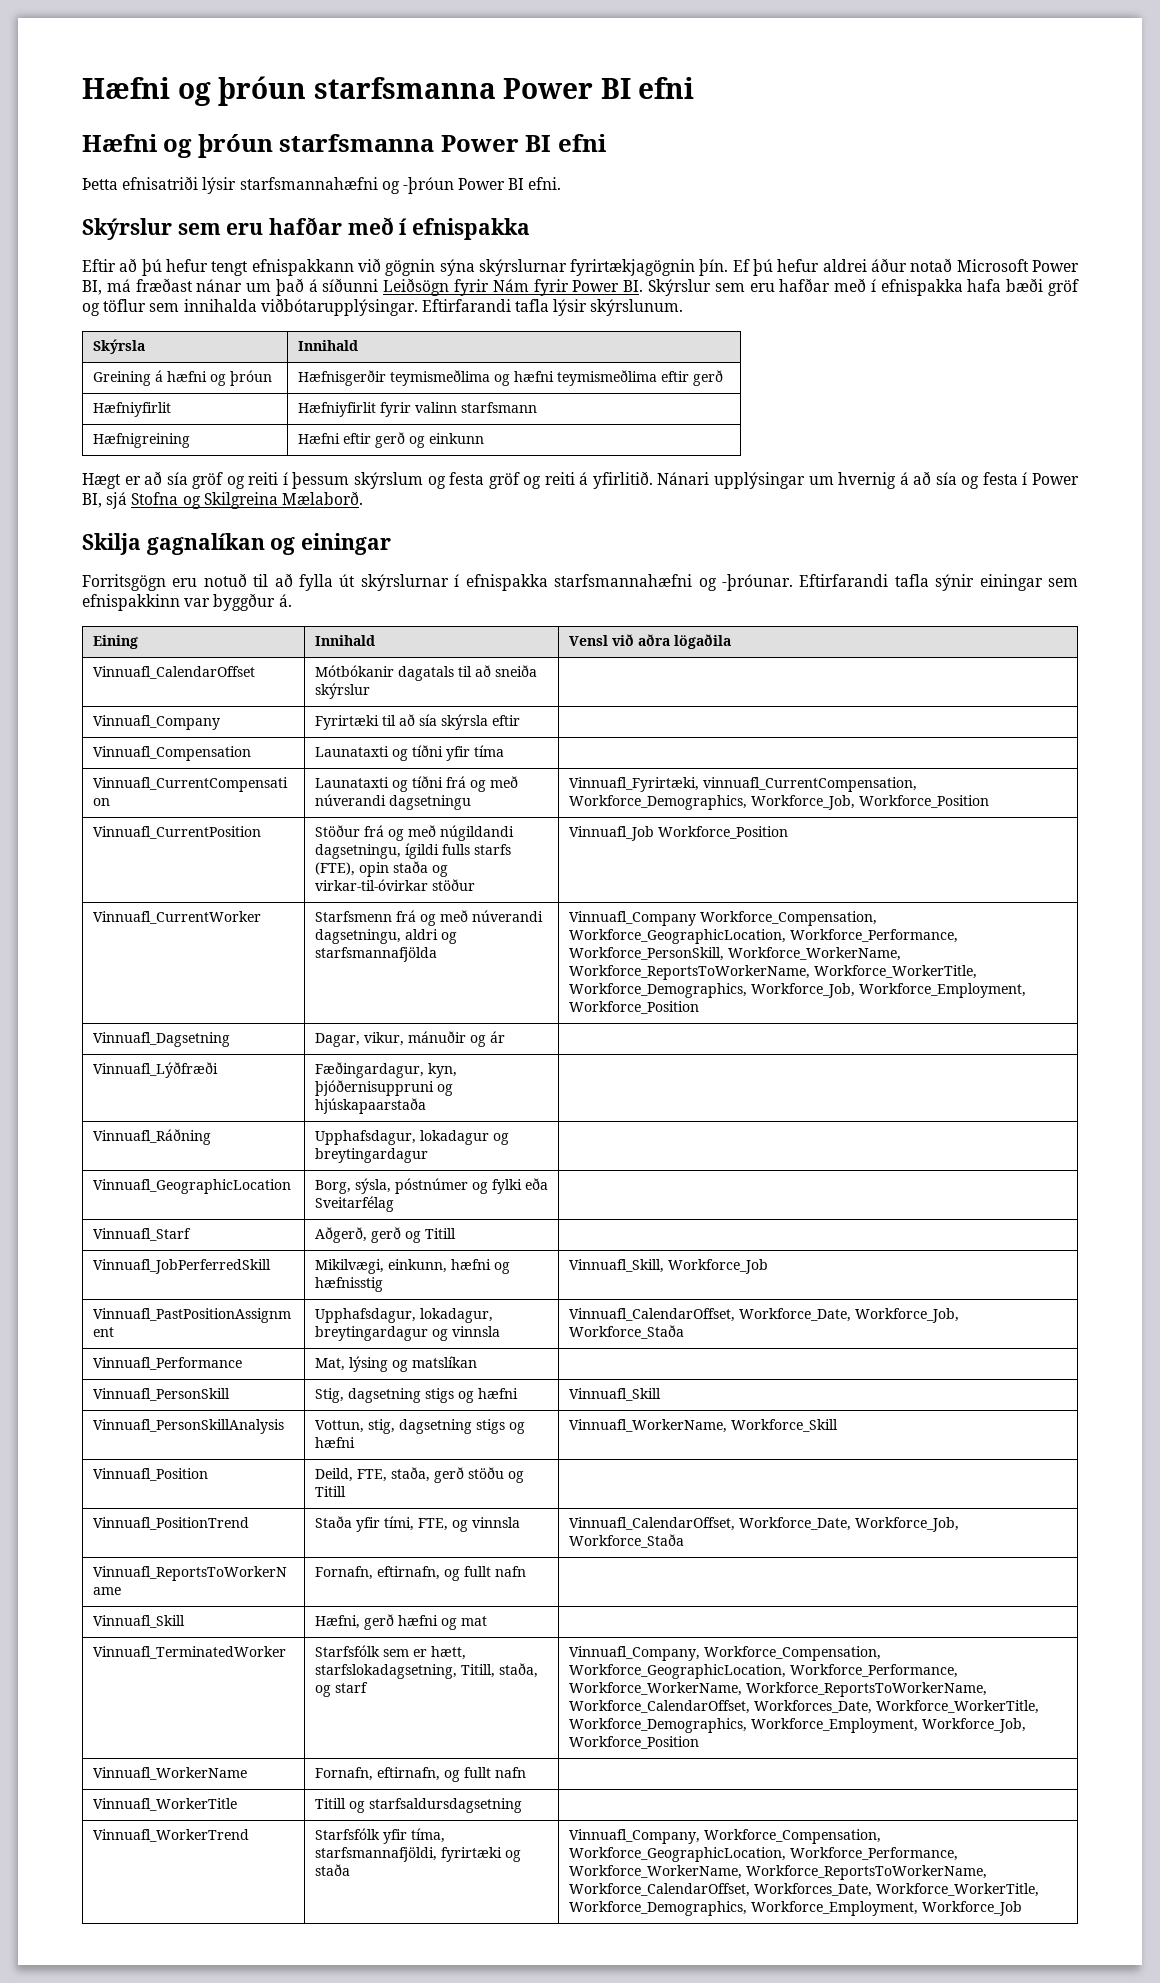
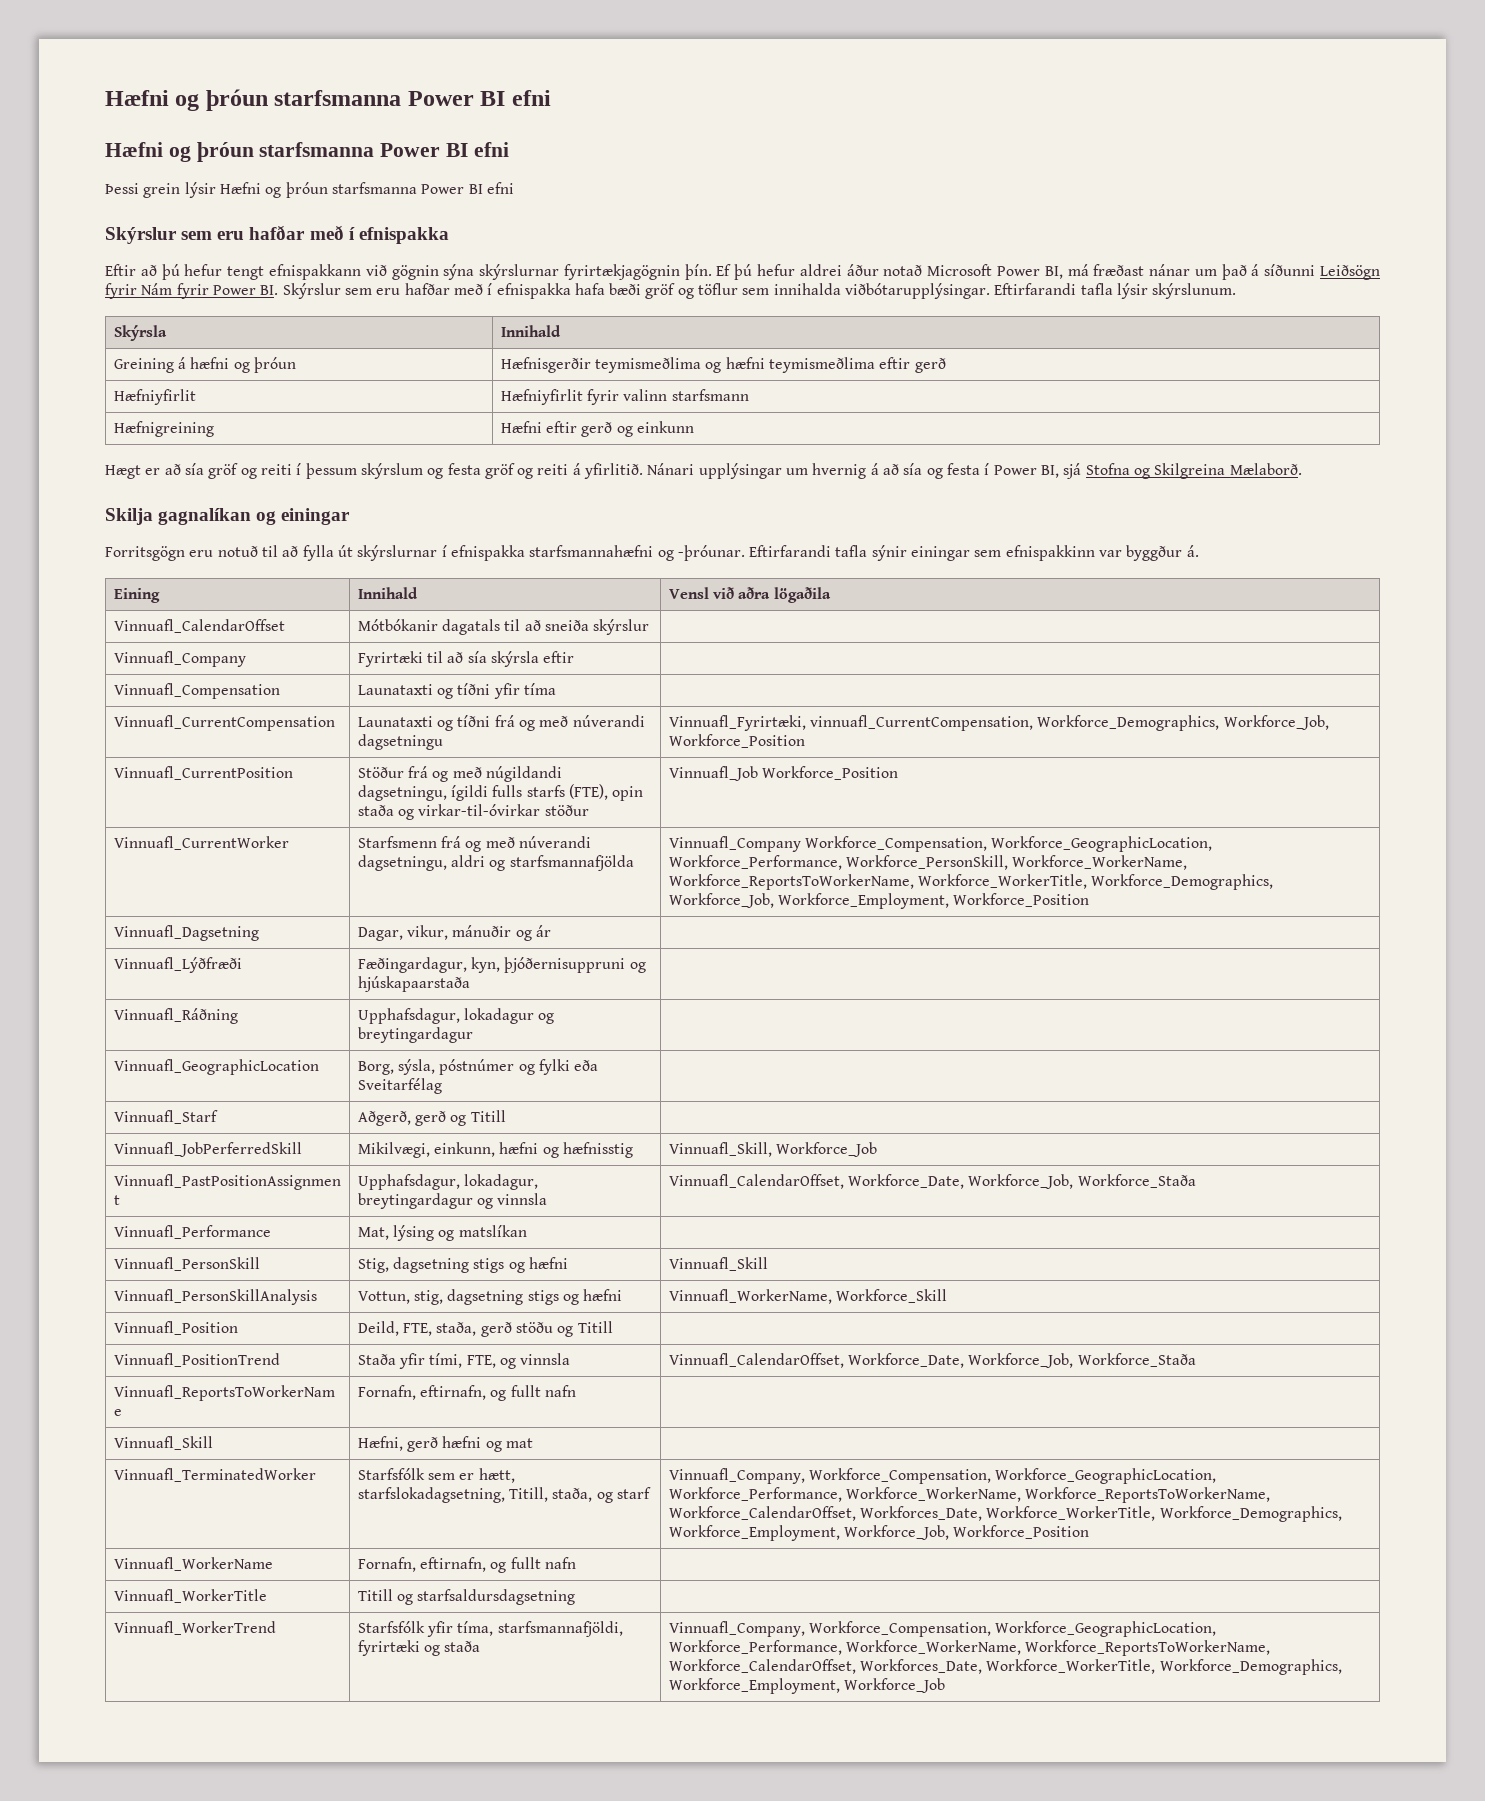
[82,176,562,194] Þetta efnisatriði lýsir starfsmannahæfni og -þróun Power BI efni. -> [105,182,514,198] Þessi grein lýsir Hæfni og þróun starfsmanna Power BI efni

